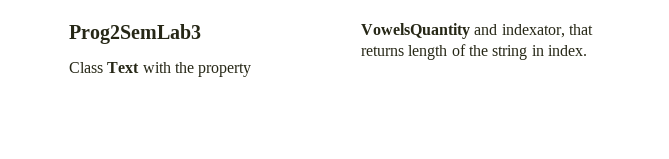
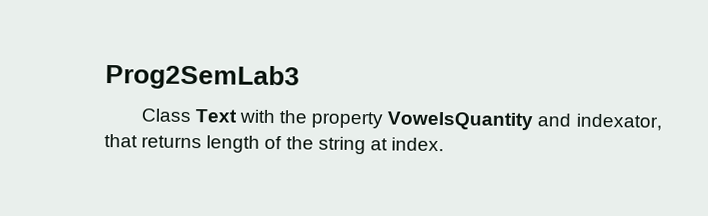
[531,45,544,56] in -> [369,138,388,151] at

